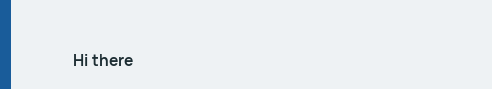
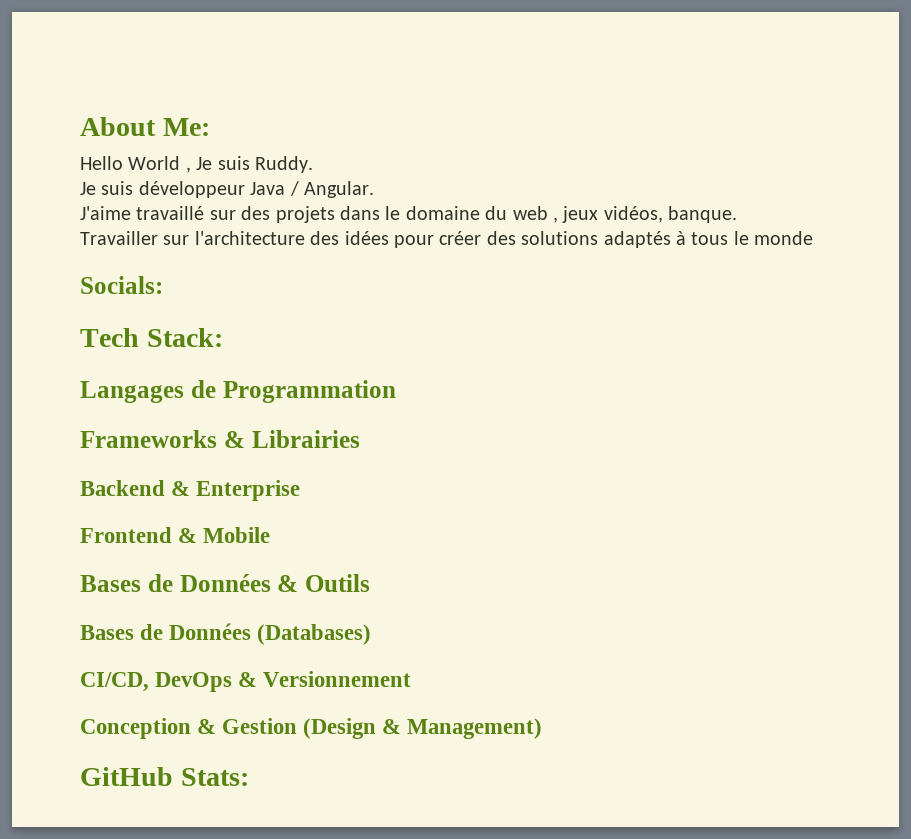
[73,54,134,66] Hi there -> [80,117,210,136] [80,156,313,173] [80,181,374,198] [80,206,738,223] [80,231,814,248] [80,276,163,294] [80,328,223,347] [80,380,396,403] [80,430,360,448] [80,480,301,501] [80,527,271,543] [80,574,370,592] [80,623,372,645] [80,671,412,692] [80,718,543,739] [80,767,249,786] About Me: // Hello World , Je suis Ruddy. // Je suis développeur Java / Angular. // J'aime travaillé sur des projets dans le domaine du web , jeux vidéos, banque. // Travailler sur l'architecture des idées pour créer des solutions adaptés à tous le monde // Socials: // Tech Stack: // Langages de Programmation // Frameworks & Librairies // Backend & Enterprise // Frontend & Mobile // Bases de Données & Outils // Bases de Données (Databases) // CI/CD, DevOps & Versionnement // Conception & Gestion (Design & Management) // GitHub Stats:

